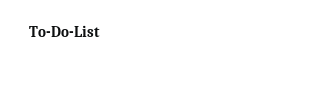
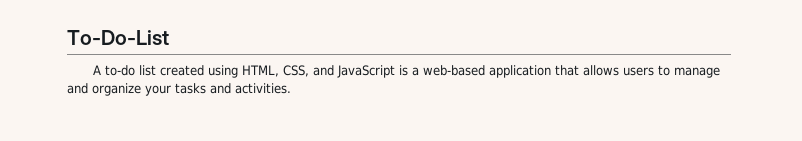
(100, 31) none -> [92,65,720,78] [67,83,291,96] // A to-do list created using HTML, CSS, and JavaScript is a web-based application that allows users to manage and organize your tasks and activities.

